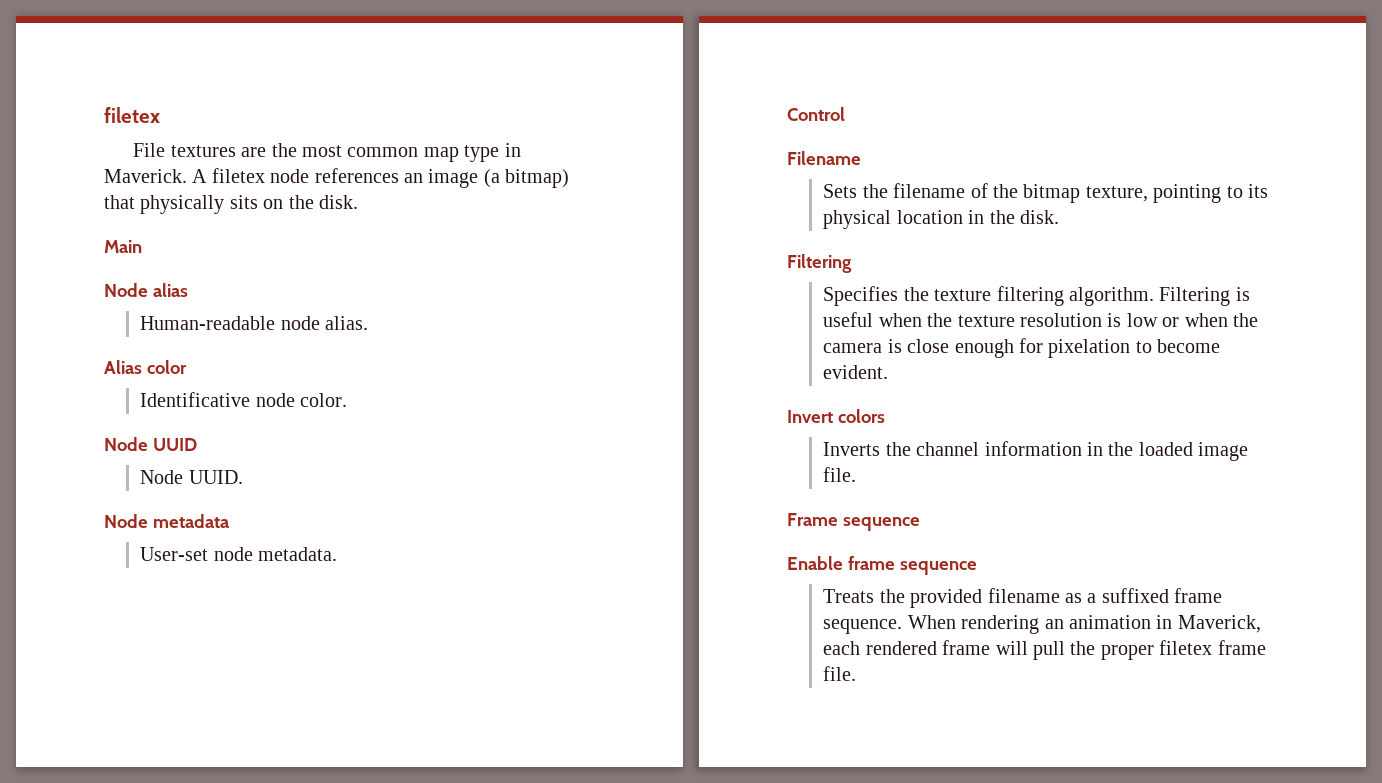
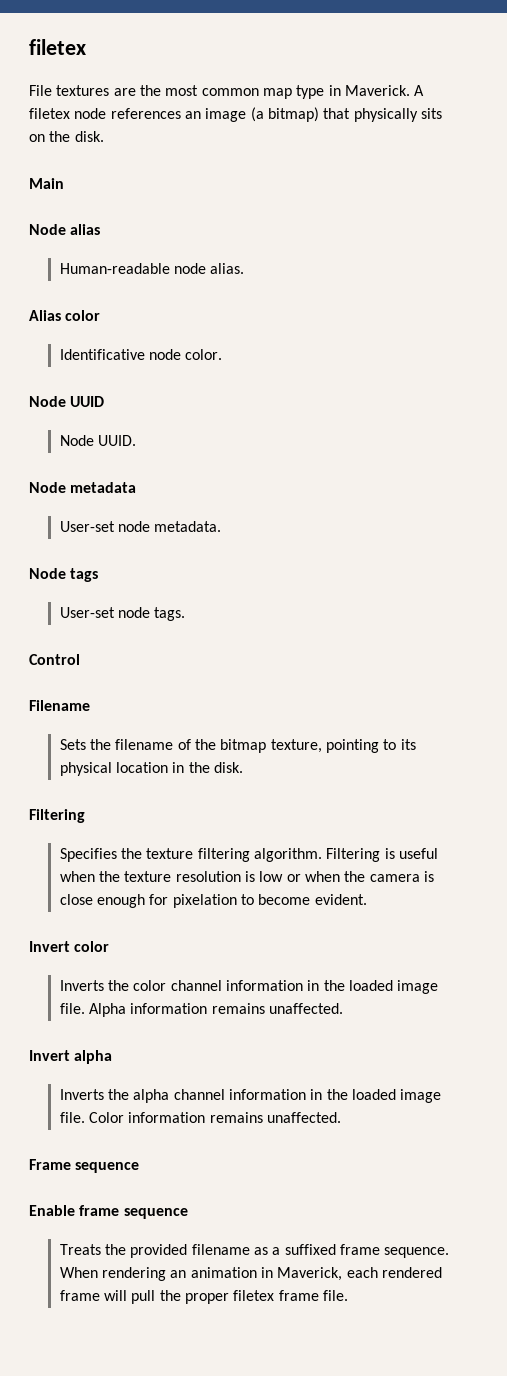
(338, 554) none -> [29,568,99,582] [59,607,186,621] // Node tags // User-set node tags.
[837,409,885,423] [823,441,1249,461] [823,467,857,482] colors // Inverts the channel information in the loaded image file. -> [74,941,110,952] [59,980,439,994] [59,1003,343,1017] [29,1050,113,1064] [59,1089,442,1103] [59,1112,341,1123] color // Inverts the color channel information in the loaded image file. Alpha information remains unaffected. // Invert alpha // Inverts the alpha channel information in the loaded image file. Color information remains unaffected.

